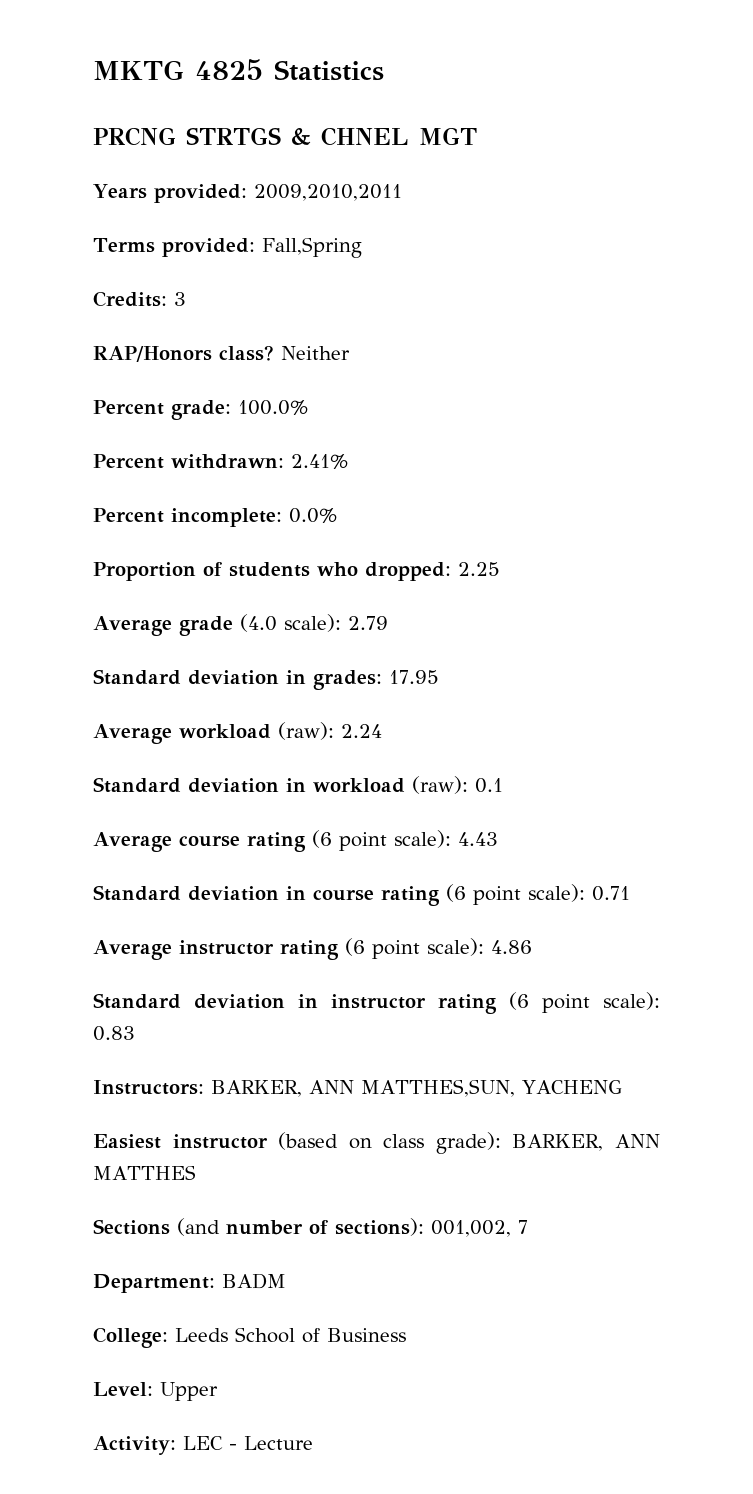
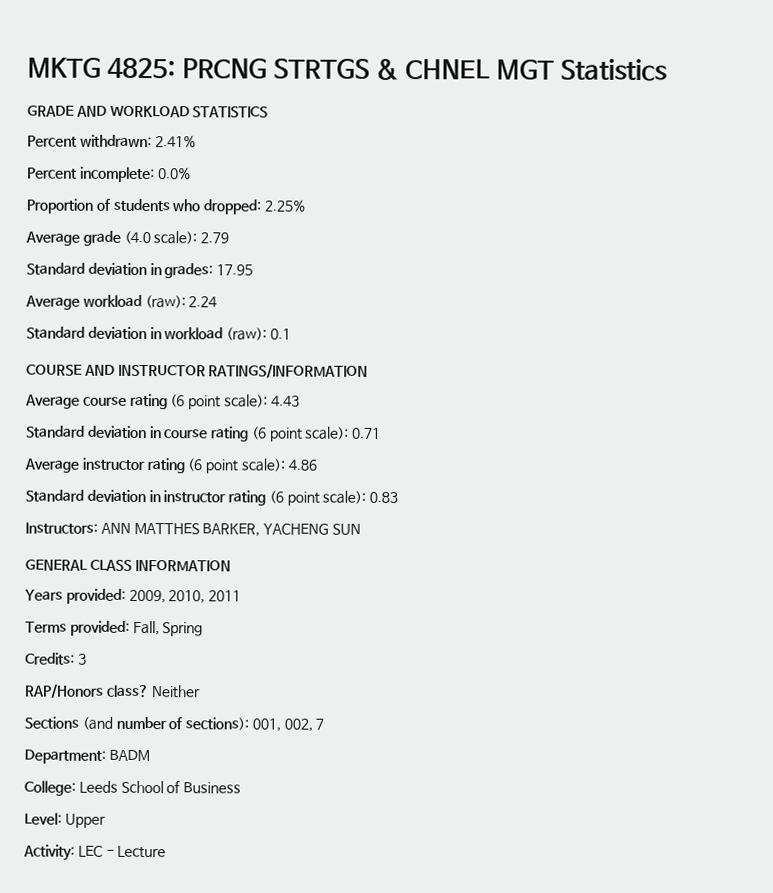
[195,59,384,81] 4825 Statistics // -> [106,57,176,79] 4825:
[93,184,402,203] [93,237,362,258] [93,291,186,307] [93,345,350,362] [93,400,308,420] // Years provided: 2009,2010,2011 // Terms provided: Fall,Spring // Credits: 3 // RAP/Honors class? Neither // Percent grade: 100.0% -> [560,58,668,82] [27,105,269,118] Statistics // GRADE AND WORKLOAD STATISTICS
[458,562,500,576] 2.25 -> [263,199,305,212] 2.25%
(503, 785) none -> [26,363,369,379] // COURSE AND INSTRUCTOR RATINGS/INFORMATION
[211,1079,622,1097] [93,1132,660,1154] [93,1165,196,1180] BARKER, ANN MATTHES,SUN, YACHENG // Easiest instructor (based on class grade): BARKER, ANN MATTHES -> [100,522,361,537] [25,559,231,572] [24,588,242,604] [25,620,204,637] [25,652,87,665] [24,683,201,699] ANN MATTHES BARKER, YACHENG SUN // GENERAL CLASS INFORMATION // Years provided: 2009, 2010, 2011 // Terms provided: Fall, Spring // Credits: 3 // RAP/Honors class? Neither
[431,1220,511,1237] 001,002, -> [251,718,313,732] 001, 002,

